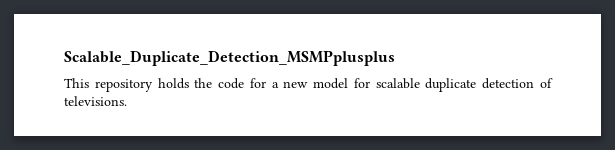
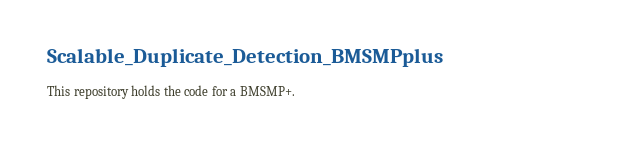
[64,50,395,66] Scalable_Duplicate_Detection_MSMPplusplus -> [47,48,443,67] Scalable_Duplicate_Detection_BMSMPplus
[283,78,553,92] [64,96,127,106] new model for scalable duplicate detection of televisions. -> [239,86,295,96] BMSMP+.

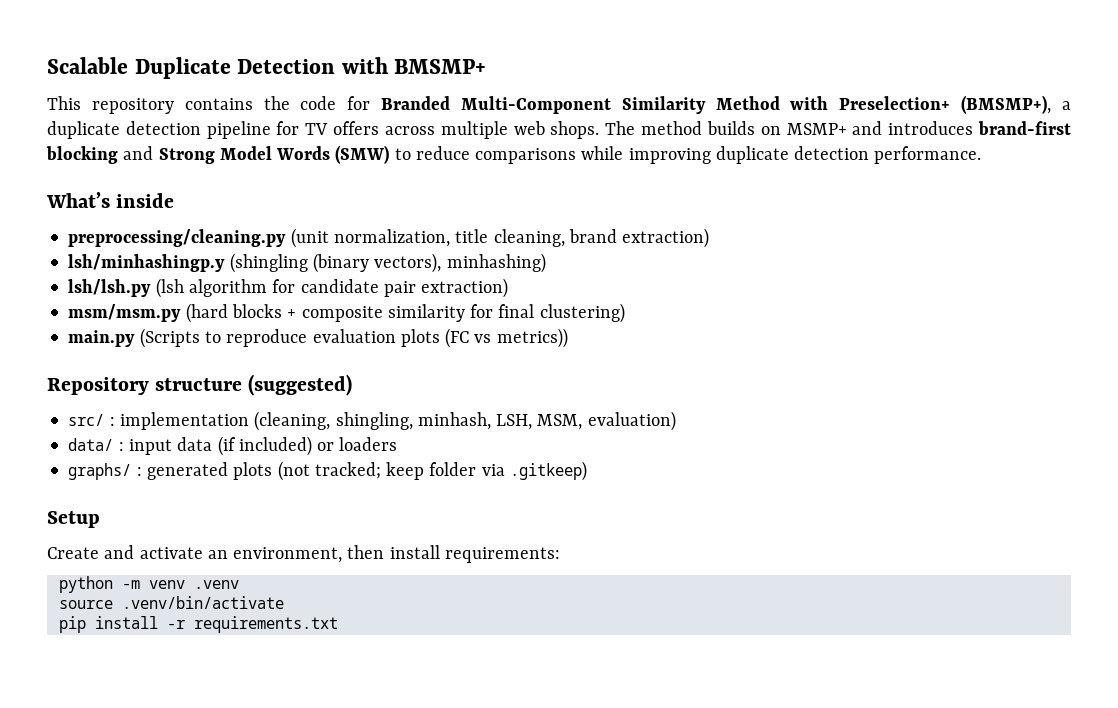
[47,48,443,67] Scalable_Duplicate_Detection_BMSMPplus -> [47,57,487,79] Scalable Duplicate Detection with BMSMP+
[131,85,161,96] holds -> [184,98,253,110] contains
[230,86,295,96] a BMSMP+. -> [381,95,1071,114] [47,121,1072,139] [46,145,982,164] [46,192,175,208] [68,228,710,248] [68,253,546,273] [68,278,509,298] [68,303,625,323] [68,328,568,348] [47,374,353,396] [68,411,676,431] [68,436,398,456] [68,461,587,481] [47,511,100,528] [47,545,560,563] [58,576,239,593] [58,596,284,609] [58,616,338,633] Branded Multi-Component Similarity Method with Preselection+ (BMSMP+), a duplicate detection pipeline for TV offers across multiple web shops. The method builds on MSMP+ and introduces brand-first blocking and Strong Model Words (SMW) to reduce comparisons while improving duplicate detection performance. // What’s inside // preprocessing/cleaning.py (unit normalization, title cleaning, brand extraction) // lsh/minhashingp.y (shingling (binary vectors), minhashing) // lsh/lsh.py (lsh algorithm for candidate pair extraction) // msm/msm.py (hard blocks + composite similarity for final clustering) // main.py (Scripts to reproduce evaluation plots (FC vs metrics)) // Repository structure (suggested) // src/ : implementation (cleaning, shingling, minhash, LSH, MSM, evaluation) // data/ : input data (if included) or loaders // graphs/ : generated plots (not tracked; keep folder via .gitkeep) // Setup // Create and activate an environment, then install requirements: // python -m venv .venv // source .venv/bin/activate // pip install -r requirements.txt

